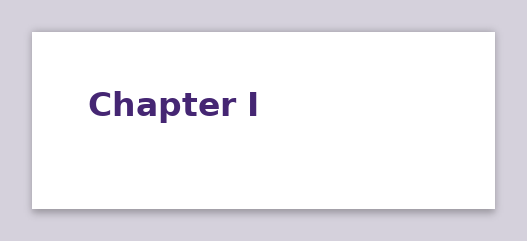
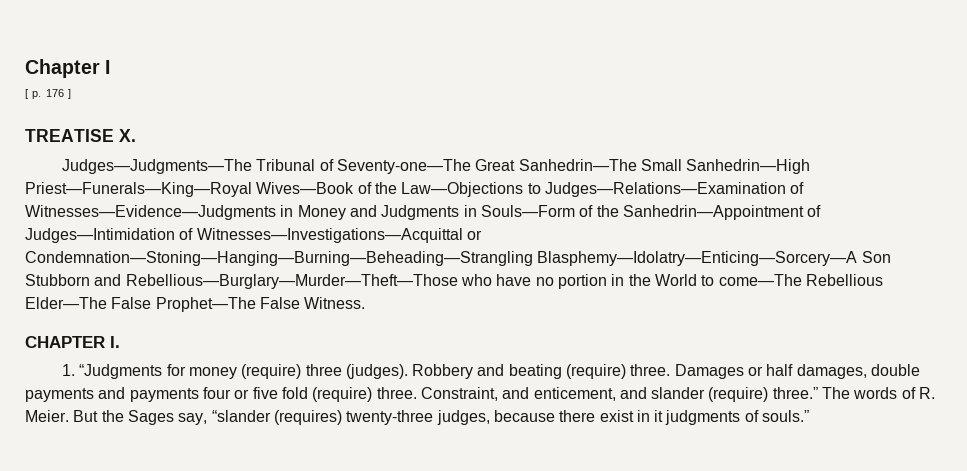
(259, 104) none -> [25,89,71,99] [25,129,136,142] [61,159,811,174] [25,182,805,197] [25,205,822,220] [25,228,482,243] [25,251,891,266] [25,274,883,289] [25,297,366,312] [25,336,120,348] [61,364,921,379] [25,387,936,402] [25,410,810,425] // [ p. 176 ] // TREATISE X. // Judges—Judgments—The Tribunal of Seventy-one—The Great Sanhedrin—The Small Sanhedrin—High Priest—Funerals—King—Royal Wives—Book of the Law—Objections to Judges—Relations—Examination of Witnesses—Evidence—Judgments in Money and Judgments in Souls—Form of the Sanhedrin—Appointment of Judges—Intimidation of Witnesses—Investigations—Acquittal or Condemnation—Stoning—Hanging—Burning—Beheading—Strangling Blasphemy—Idolatry—Enticing—Sorcery—A Son Stubborn and Rebellious—Burglary—Murder—Theft—Those who have no portion in the World to come—The Rebellious Elder—The False Prophet—The False Witness. // CHAPTER I. // 1. “Judgments for money (require) three (judges). Robbery and beating (require) three. Damages or half damages, double payments and payments four or five fold (require) three. Constraint, and enticement, and slander (require) three.” The words of R. Meier. But the Sages say, “slander (requires) twenty-three judges, because there exist in it judgments of souls.”

